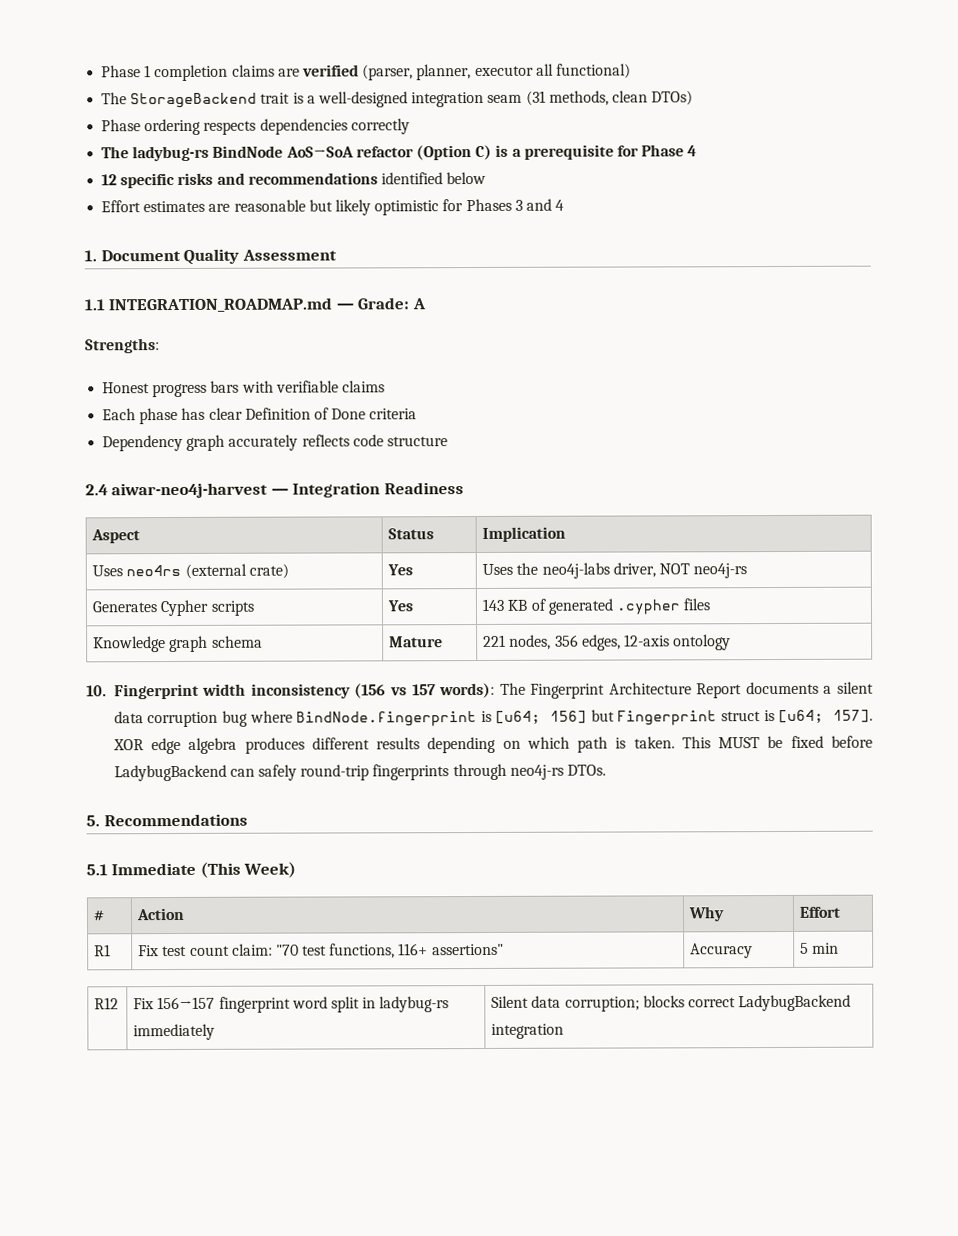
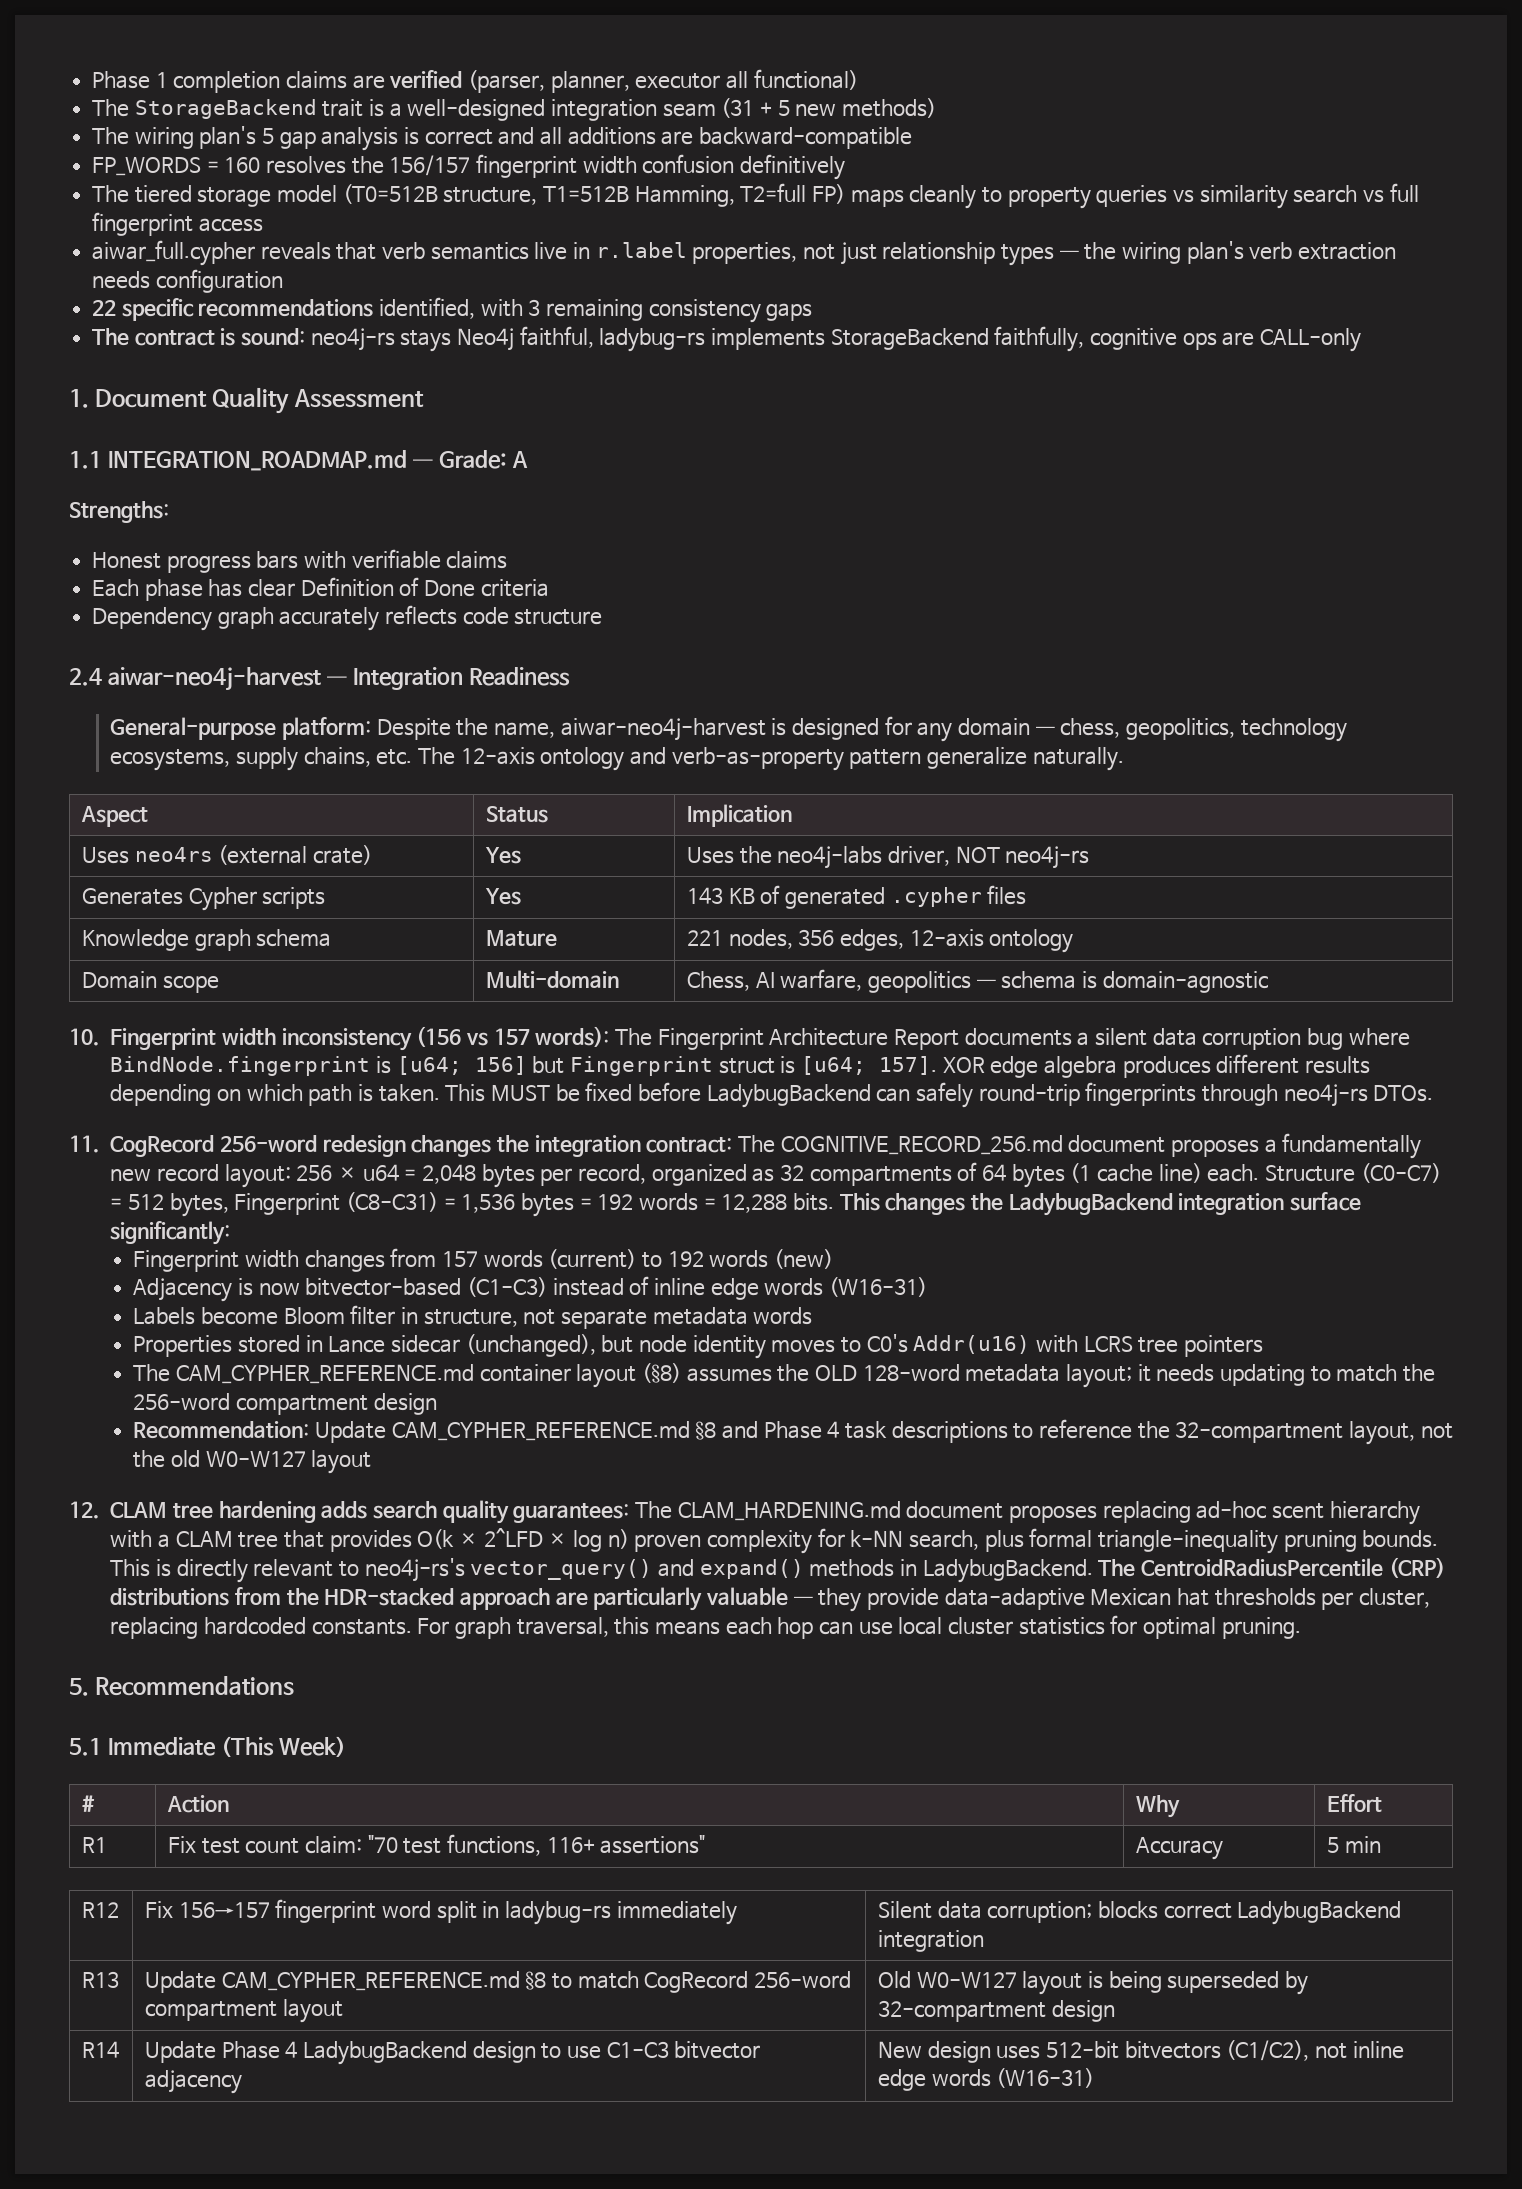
[548,90,694,106] [101,118,410,136] [101,144,698,162] [101,171,487,189] [101,198,565,216] methods, clean DTOs) // Phase ordering respects dependencies correctly // The ladybug-rs BindNode AoS→SoA refactor (Option C) is a prerequisite for Phase 4 // 12 specific risks and recommendations identified below // Effort estimates are reasonable but likely optimistic for Phases 3 and 4 -> [760,98,937,118] [92,126,913,151] [92,154,846,180] [92,183,1419,209] [92,212,263,236] [92,240,1397,266] [92,269,283,293] [92,297,813,323] [92,326,1362,352] + 5 new methods) // The wiring plan's 5 gap analysis is correct and all additions are backward-compatible // FP_WORDS = 160 resolves the 156/157 fingerprint width confusion definitively // The tiered storage model (T0=512B structure, T1=512B Hamming, T2=full FP) maps cleanly to property queries vs similarity search vs full fingerprint access // aiwar_full.cypher reveals that verb semantics live in r.label properties, not just relationship types — the wiring plan's verb extraction needs configuration // 22 specific recommendations identified, with 3 remaining consistency gaps // The contract is sound: neo4j-rs stays Neo4j faithful, ladybug-rs implements StorageBackend faithfully, cognitive ops are CALL-only
(464, 488) none -> [110,716,1347,742] [110,747,1124,771] // General-purpose platform: Despite the name, aiwar-neo4j-harvest is designed for any domain — chess, geopolitics, technology ecosystems, supply chains, etc. The 12-axis ontology and verb-as-property pattern generalize naturally.
(732, 642) none -> [81,971,219,993] [485,970,619,988] [686,969,1268,993] // Domain scope | Multi-domain | Chess, AI warfare, geopolitics — schema is domain-agnostic
(607, 770) none -> [69,1133,1422,1159] [110,1162,1441,1188] [110,1192,1361,1217] [110,1221,231,1245] [133,1248,834,1272] [133,1276,928,1302] [133,1305,813,1329] [133,1334,1264,1359] [133,1363,1436,1388] [133,1393,437,1415] [133,1419,1453,1445] [133,1450,372,1474] [69,1500,1420,1525] [110,1528,1439,1554] [110,1557,1445,1583] [110,1587,1430,1612] [110,1615,1301,1639] // 11. CogRecord 256-word redesign changes the integration contract: The COGNITIVE_RECORD_256.md document proposes a fundamentally new record layout: 256 × u64 = 2,048 bytes per record, organized as 32 compartments of 64 bytes (1 cache line) each. Structure (C0-C7) = 512 bytes, Fingerprint (C8-C31) = 1,536 bytes = 192 words = 12,288 bits. This changes the LadybugBackend integration surface significantly: // Fingerprint width changes from 157 words (current) to 192 words (new) // Adjacency is now bitvector-based (C1-C3) instead of inline edge words (W16-31) // Labels become Bloom filter in structure, not separate metadata words // Properties stored in Lance sidecar (unchanged), but node identity moves to C0's Addr(u16) with LCRS tree pointers // The CAM_CYPHER_REFERENCE.md container layout (§8) assumes the OLD 128-word metadata layout; it needs updating to match the 256-word compartment design // Recommendation: Update CAM_CYPHER_REFERENCE.md §8 and Phase 4 task descriptions to reference the 32-compartment layout, not the old W0-W127 layout // 12. CLAM tree hardening adds search quality guarantees: The CLAM_HARDENING.md document proposes replacing ad-hoc scent hierarchy with a CLAM tree that provides O(k × 2^LFD × log n) proven complexity for k-NN search, plus formal triangle-inequality pruning bounds. This is directly relevant to neo4j-rs's vector_query() and expand() methods in LadybugBackend. The CentroidRadiusPercentile (CRP) distributions from the HDR-stacked approach are particularly valuable — they provide data-adaptive Mexican hat thresholds per cluster, replacing hardcoded constants. For graph traversal, this means each hop can use local cluster statistics for optimal pruning.
(565, 1031) none -> [81,1971,119,1988] [144,1971,851,1993] [144,1999,343,2023] [877,1971,1308,1995] [877,2000,1115,2022] [81,2041,119,2058] [144,2041,761,2065] [144,2070,242,2094] [877,2040,1404,2063] [877,2068,1095,2091] // R13 | Update CAM_CYPHER_REFERENCE.md §8 to match CogRecord 256-word compartment layout | Old W0-W127 layout is being superseded by 32-compartment design // R14 | Update Phase 4 LadybugBackend design to use C1-C3 bitvector adjacency | New design uses 512-bit bitvectors (C1/C2), not inline edge words (W16-31)

